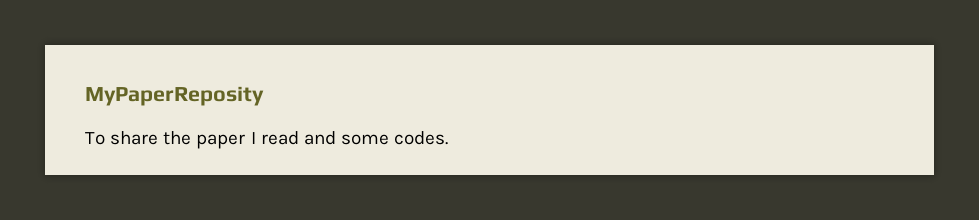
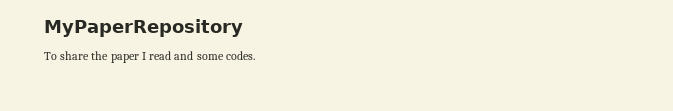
[85,86,264,106] MyPaperReposity -> [44,19,243,37] MyPaperRepository

